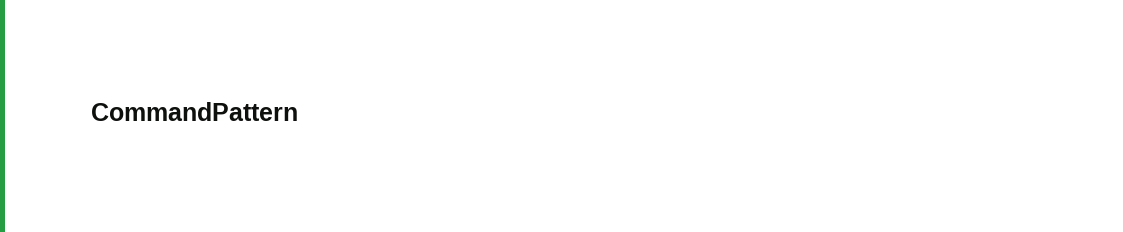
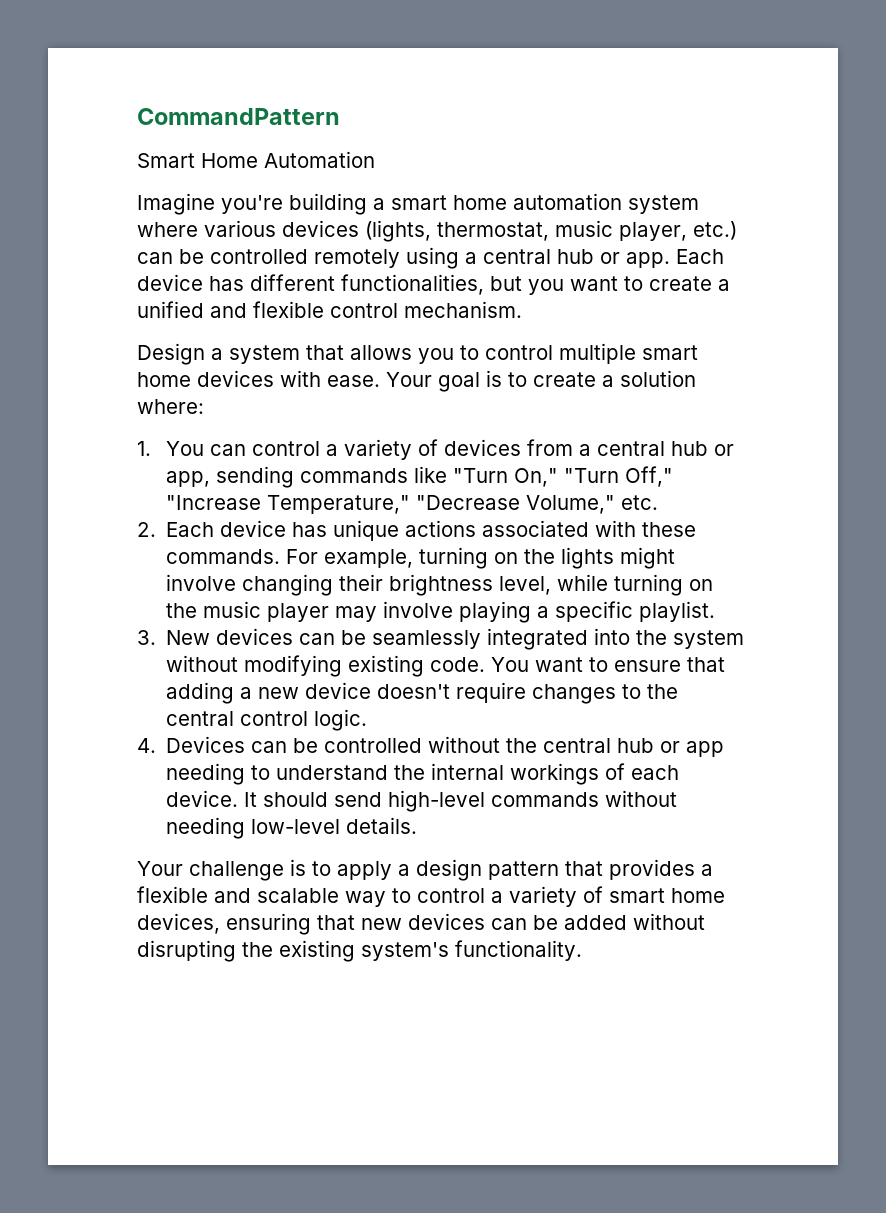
(298, 111) none -> [137,151,375,168] [137,193,699,215] [137,220,737,242] [137,247,724,269] [137,274,730,295] [137,301,522,318] [137,343,698,365] [137,370,696,392] [137,399,204,414] [137,439,734,460] [165,466,673,488] [165,495,658,514] [137,520,697,541] [166,547,676,569] [166,574,714,596] [166,601,716,623] [137,628,745,650] [166,655,726,677] [166,682,679,704] [166,709,368,731] [137,736,725,757] [166,763,680,785] [166,790,678,812] [166,817,418,839] [137,859,713,881] [137,886,725,907] [137,913,705,935] [137,940,582,962] // Smart Home Automation // Imagine you're building a smart home automation system where various devices (lights, thermostat, music player, etc.) can be controlled remotely using a central hub or app. Each device has different functionalities, but you want to create a unified and flexible control mechanism. // Design a system that allows you to control multiple smart home devices with ease. Your goal is to create a solution where: // 1. You can control a variety of devices from a central hub or app, sending commands like "Turn On," "Turn Off," "Increase Temperature," "Decrease Volume," etc. // 2. Each device has unique actions associated with these commands. For example, turning on the lights might involve changing their brightness level, while turning on the music player may involve playing a specific playlist. // 3. New devices can be seamlessly integrated into the system without modifying existing code. You want to ensure that adding a new device doesn't require changes to the central control logic. // 4. Devices can be controlled without the central hub or app needing to understand the internal workings of each device. It should send high-level commands without needing low-level details. // Your challenge is to apply a design pattern that provides a flexible and scalable way to control a variety of smart home devices, ensuring that new devices can be added without disrupting the existing system's functionality.

